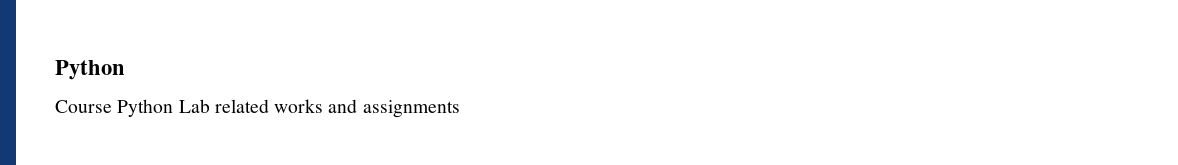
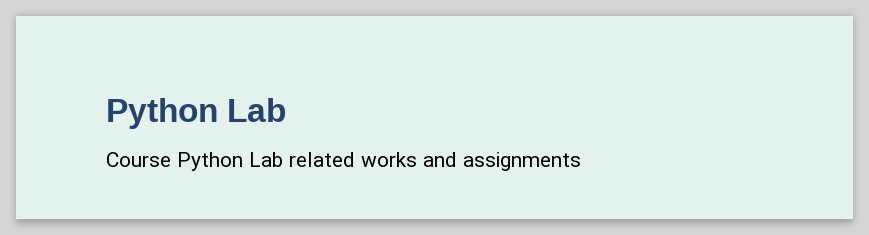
[55,60,125,80] Python -> [106,98,287,129] Python Lab

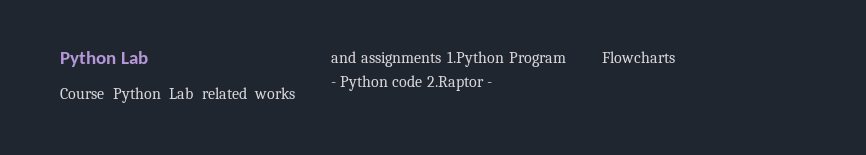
(581, 161) none -> [446,51,566,67] [331,75,492,91] [602,51,675,63] 1.Python Program - Python code 2.Raptor - Flowcharts

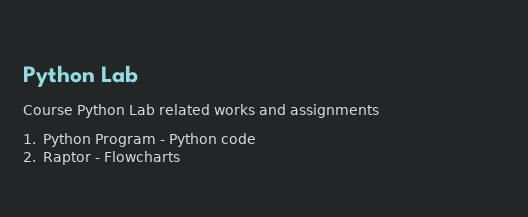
[446,51,504,67] 1.Python -> [23,133,91,147] // 1. Python
[426,76,484,91] 2.Raptor -> [23,152,91,165] // 2. Raptor

